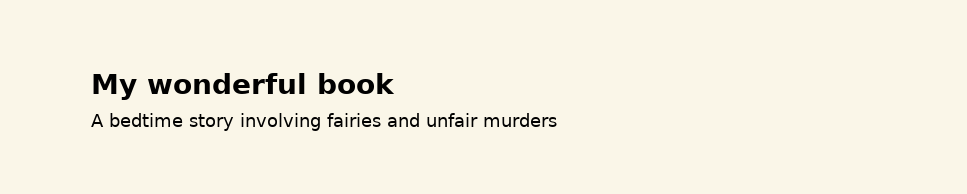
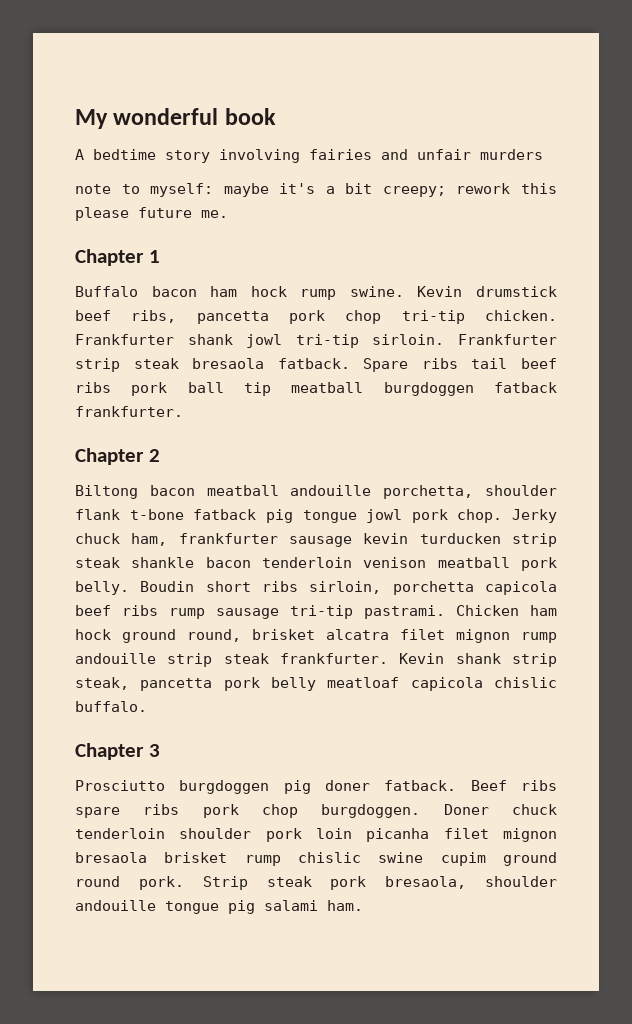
(557, 120) none -> [75,183,557,197] [75,207,228,221] [75,249,160,266] [75,286,557,300] [75,310,557,324] [75,334,557,348] [75,358,557,372] [75,382,557,396] [75,406,183,417] [75,448,160,465] [75,485,557,499] [75,509,557,523] [75,533,557,547] [75,557,557,571] [75,581,557,595] [75,605,557,619] [75,629,557,643] [75,653,557,667] [75,677,557,691] [75,701,147,712] [75,743,160,760] [75,780,557,794] [75,804,557,818] [75,828,557,842] [75,852,557,866] [75,876,557,890] [75,900,363,914] // note to myself: maybe it's a bit creepy; rework this please future me. // Chapter 1 // Buffalo bacon ham hock rump swine. Kevin drumstick beef ribs, pancetta pork chop tri-tip chicken. Frankfurter shank jowl tri-tip sirloin. Frankfurter strip steak bresaola fatback. Spare ribs tail beef ribs pork ball tip meatball burgdoggen fatback frankfurter. // Chapter 2 // Biltong bacon meatball andouille porchetta, shoulder flank t-bone fatback pig tongue jowl pork chop. Jerky chuck ham, frankfurter sausage kevin turducken strip steak shankle bacon tenderloin venison meatball pork belly. Boudin short ribs sirloin, porchetta capicola beef ribs rump sausage tri-tip pastrami. Chicken ham hock ground round, brisket alcatra filet mignon rump andouille strip steak frankfurter. Kevin shank strip steak, pancetta pork belly meatloaf capicola chislic buffalo. // Chapter 3 // Prosciutto burgdoggen pig doner fatback. Beef ribs spare ribs pork chop burgdoggen. Doner chuck tenderloin shoulder pork loin picanha filet mignon bresaola brisket rump chislic swine cupim ground round pork. Strip steak pork bresaola, shoulder andouille tongue pig salami ham.

